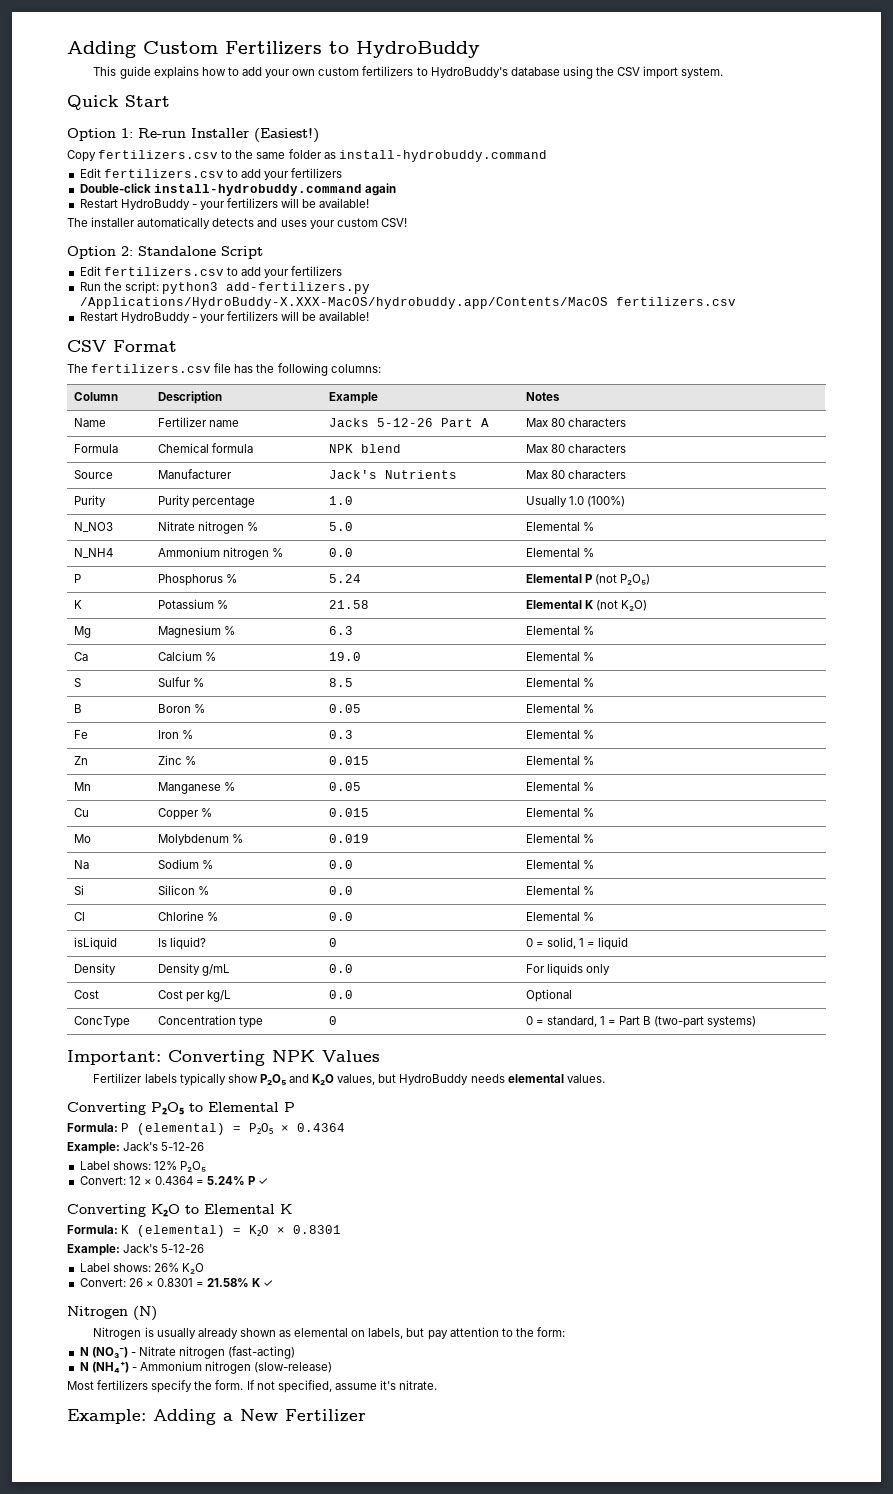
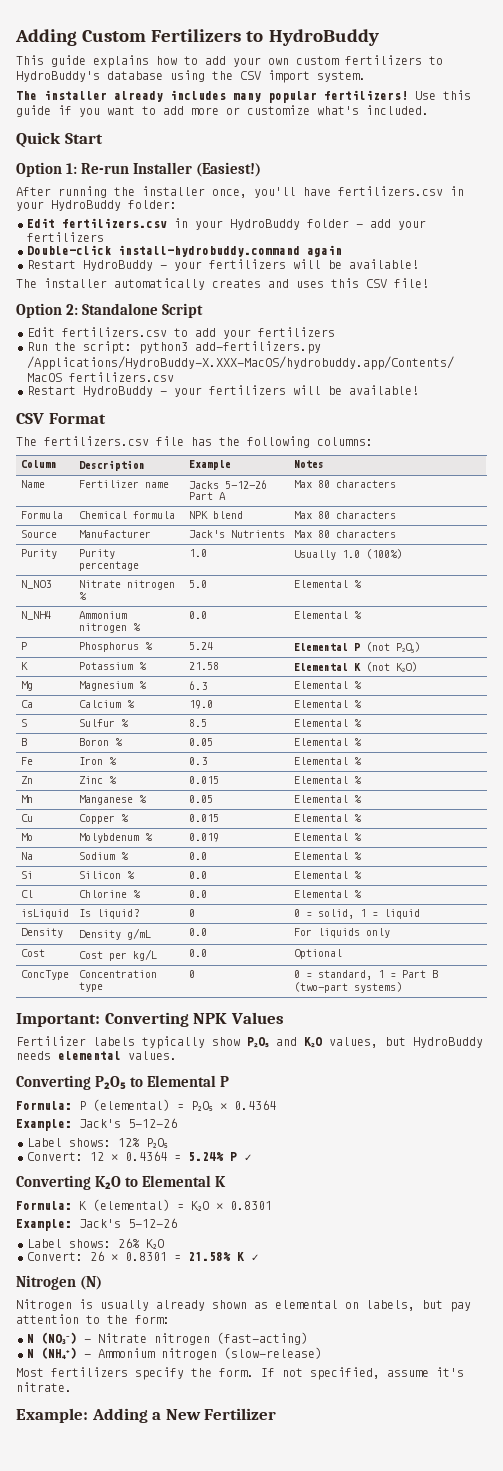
(724, 72) none -> [16,90,471,103] [16,105,429,117] // The installer already includes many popular fertilizers! Use this guide if you want to add more or customize what's included.
[67,149,547,162] [79,168,238,178] Copy fertilizers.csv to the same folder as install-hydrobuddy.command // Edit fertilizers.csv to -> [16,186,464,198] [16,200,177,211] [27,218,363,230] After running the installer once, you'll have fertilizers.csv in your HydroBuddy folder: // Edit fertilizers.csv in your HydroBuddy folder -
[212,218,255,227] detects -> [212,279,261,288] creates
[309,218,407,229] your custom CSV! -> [331,278,429,288] this CSV file!

